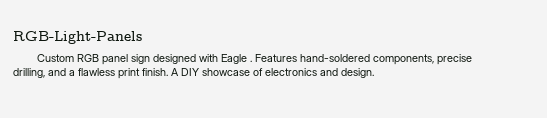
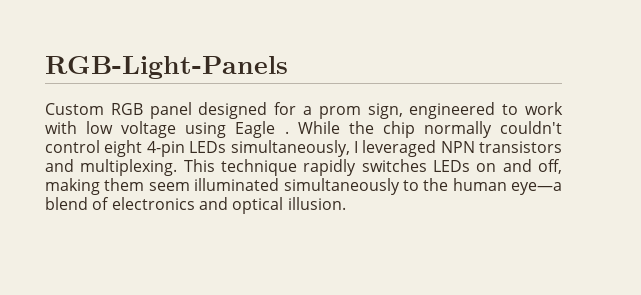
[131,54,473,65] [13,68,250,79] sign designed with Eagle . Features hand-soldered components, precise drilling, and a flawless print finish. A DIY showcase -> [198,102,563,119] [45,121,562,138] [45,140,562,157] [45,159,562,176] [45,178,562,195] [45,197,88,210] designed for a prom sign, engineered to work with low voltage using Eagle . While the chip normally couldn't control eight 4-pin LEDs simultaneously, I leveraged NPN transistors and multiplexing. This technique rapidly switches LEDs on and off, making them seem illuminated simultaneously to the human eye—a blend
[341,68,374,78] design. -> [232,197,346,214] optical illusion.

